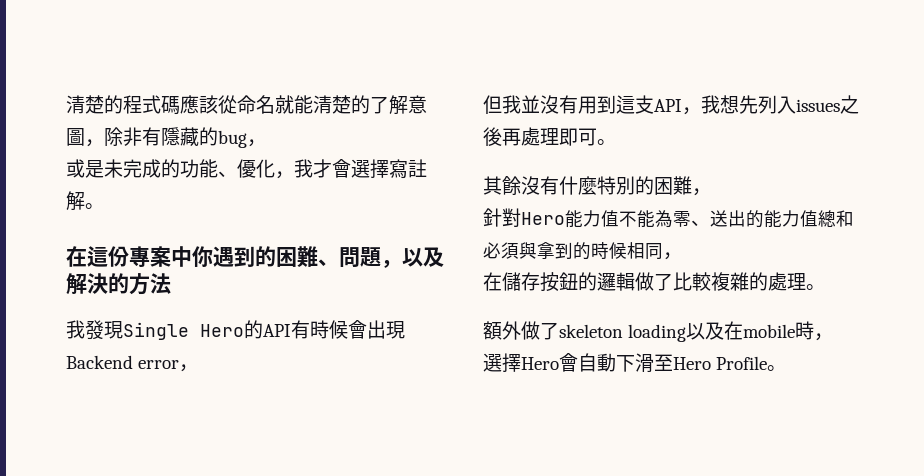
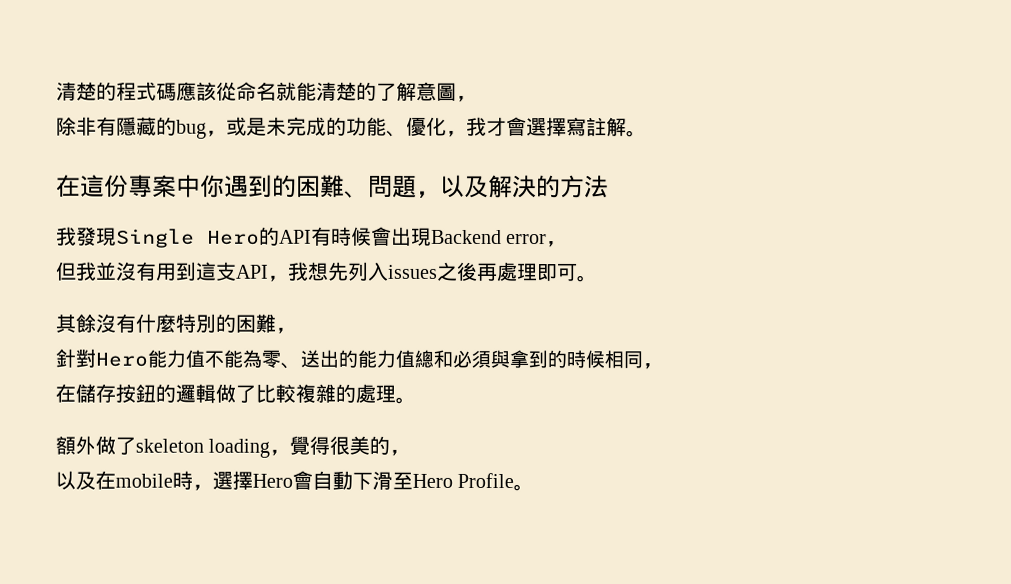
(104, 143) none -> (477, 98) //
(266, 143) // -> (227, 133) none
(687, 333) none -> [269,435,411,456] ，覺得很美的， //
(834, 337) // -> (213, 487) none

